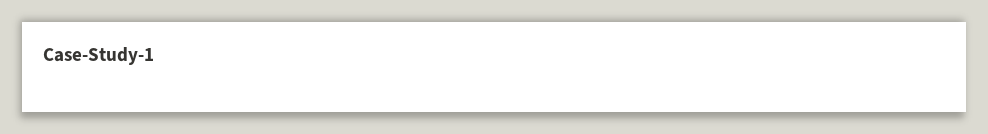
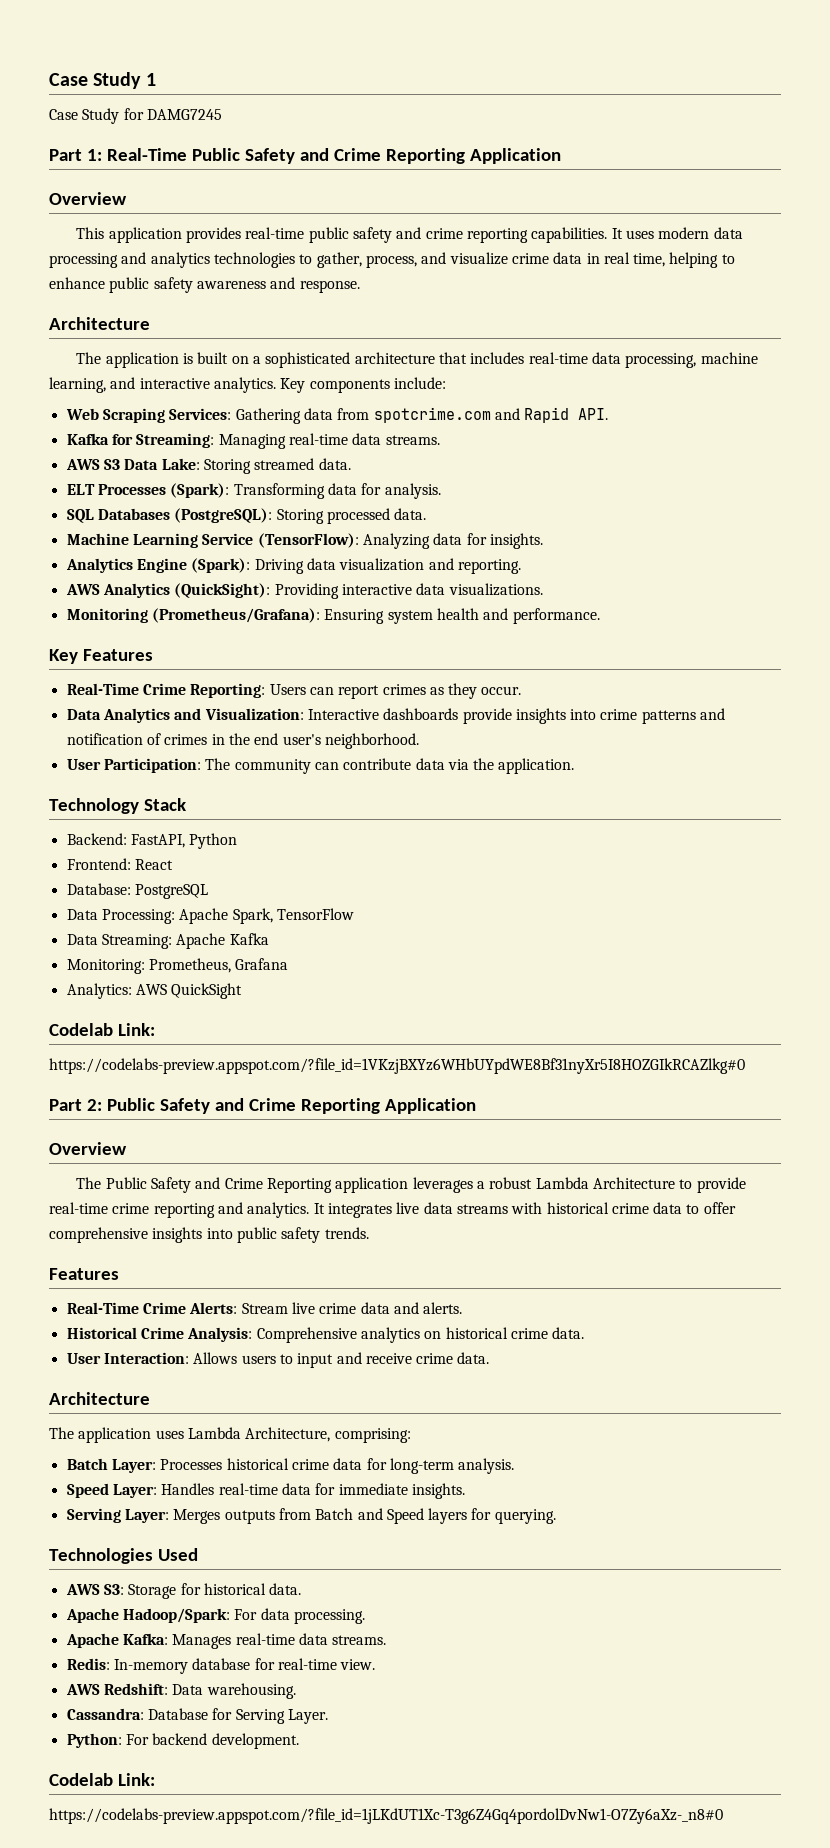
[43,47,154,65] Case-Study-1 -> [49,72,156,89] [49,108,222,124] [49,148,561,164] [49,192,127,205] [76,227,743,243] [49,252,735,268] [49,277,360,293] [49,317,150,330] [76,352,758,368] [49,377,446,393] [65,407,609,424] [66,433,440,449] [65,458,351,474] [66,483,441,499] [66,508,427,524] [66,533,543,549] [65,558,521,574] [65,583,543,599] [66,608,600,624] [49,649,153,664] [66,683,522,699] [66,708,726,724] [66,733,419,749] [66,758,575,774] [49,798,186,814] [66,833,238,849] [66,858,173,870] [66,883,208,899] [66,908,354,924] [66,933,269,949] [66,958,289,974] [66,983,243,999] [49,1023,155,1036] [49,1058,745,1074] [49,1098,476,1114] [49,1142,127,1155] [76,1177,746,1193] [49,1202,736,1218] [49,1227,369,1243] [49,1268,119,1280] [66,1302,463,1314] [66,1327,585,1343] [66,1352,490,1368] [49,1392,150,1405] [49,1427,411,1443] [66,1458,515,1474] [66,1483,465,1499] [66,1508,556,1524] [49,1548,198,1564] [65,1583,302,1599] [65,1608,365,1624] [65,1633,387,1649] [66,1658,376,1674] [65,1683,296,1699] [66,1708,328,1724] [66,1733,299,1749] [49,1773,155,1786] [49,1808,723,1824] Case Study 1 // Case Study for DAMG7245 // Part 1: Real-Time Public Safety and Crime Reporting Application // Overview // This application provides real-time public safety and crime reporting capabilities. It uses modern data processing and analytics technologies to gather, process, and visualize crime data in real time, helping to enhance public safety awareness and response. // Architecture // The application is built on a sophisticated architecture that includes real-time data processing, machine learning, and interactive analytics. Key components include: // Web Scraping Services: Gathering data from spotcrime.com and Rapid API. // Kafka for Streaming: Managing real-time data streams. // AWS S3 Data Lake: Storing streamed data. // ELT Processes (Spark): Transforming data for analysis. // SQL Databases (PostgreSQL): Storing processed data. // Machine Learning Service (TensorFlow): Analyzing data for insights. // Analytics Engine (Spark): Driving data visualization and reporting. // AWS Analytics (QuickSight): Providing interactive data visualizations. // Monitoring (Prometheus/Grafana): Ensuring system health and performance. // Key Features // Real-Time Crime Reporting: Users can report crimes as they occur. // Data Analytics and Visualization: Interactive dashboards provide insights into crime patterns and notification of crimes in the end user's neighborhood. // User Participation: The community can contribute data via the application. // Technology Stack // Backend: FastAPI, Python // Frontend: React // Database: PostgreSQL // Data Processing: Apache Spark, TensorFlow // Data Streaming: Apache Kafka // Monitoring: Prometheus, Grafana // Analytics: AWS QuickSight // Codelab Link: // https://codelabs-preview.appspot.com/?file_id=1VKzjBXYz6WHbUYpdWE8Bf31nyXr5I8HOZGIkRCAZlkg#0 // Part 2: Public Safety and Crime Reporting Application // Overview // The Public Safety and Crime Reporting application leverages a robust Lambda Architecture to provide real-time crime reporting and analytics. It integrates live data streams with historical crime data to offer comprehensive insights into public safety trends. // Features // Real-Time Crime Alerts: Stream live crime data and alerts. // Historical Crime Analysis: Comprehensive analytics on historical crime data. // User Interaction: Allows users to input and receive crime data. // Architecture // The application uses Lambda Architecture, comprising: // Batch Layer: Processes historical crime data for long-term analysis. // Speed Layer: Handles real-time data for immediate insights. // Serving Layer: Merges outputs from Batch and Speed layers for querying. // Technologies Used // AWS S3: Storage for historical data. // Apache Hadoop/Spark: For data processing. // Apache Kafka: Manages real-time data streams. // Redis: In-memory database for real-time view. // AWS Redshift: Data warehousing. // Cassandra: Database for Serving Layer. // Python: For backend development. // Codelab Link: // https://codelabs-preview.appspot.com/?file_id=1jLKdUT1Xc-T3g6Z4Gq4pordolDvNw1-O7Zy6aXz-_n8#0

